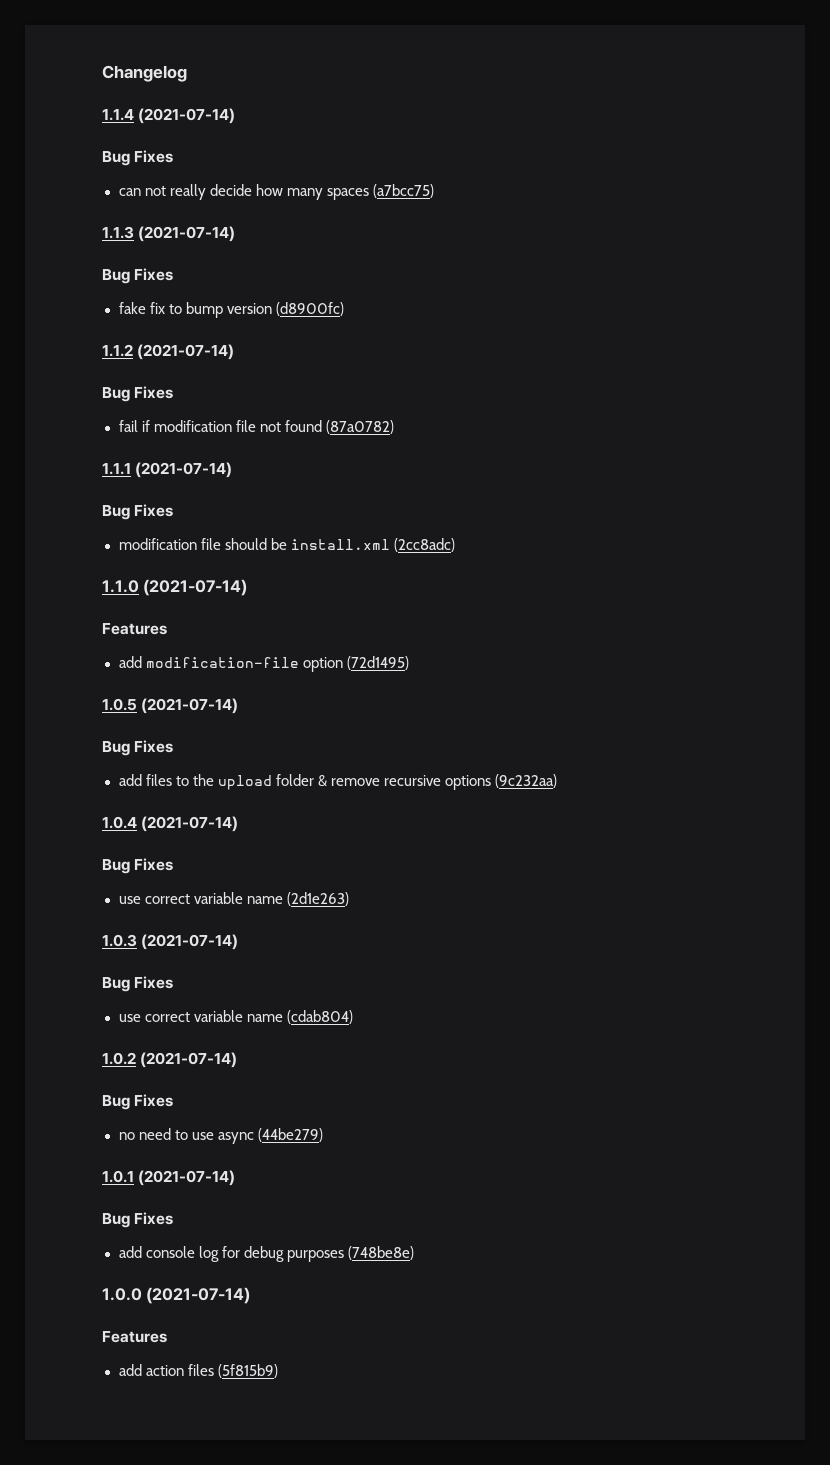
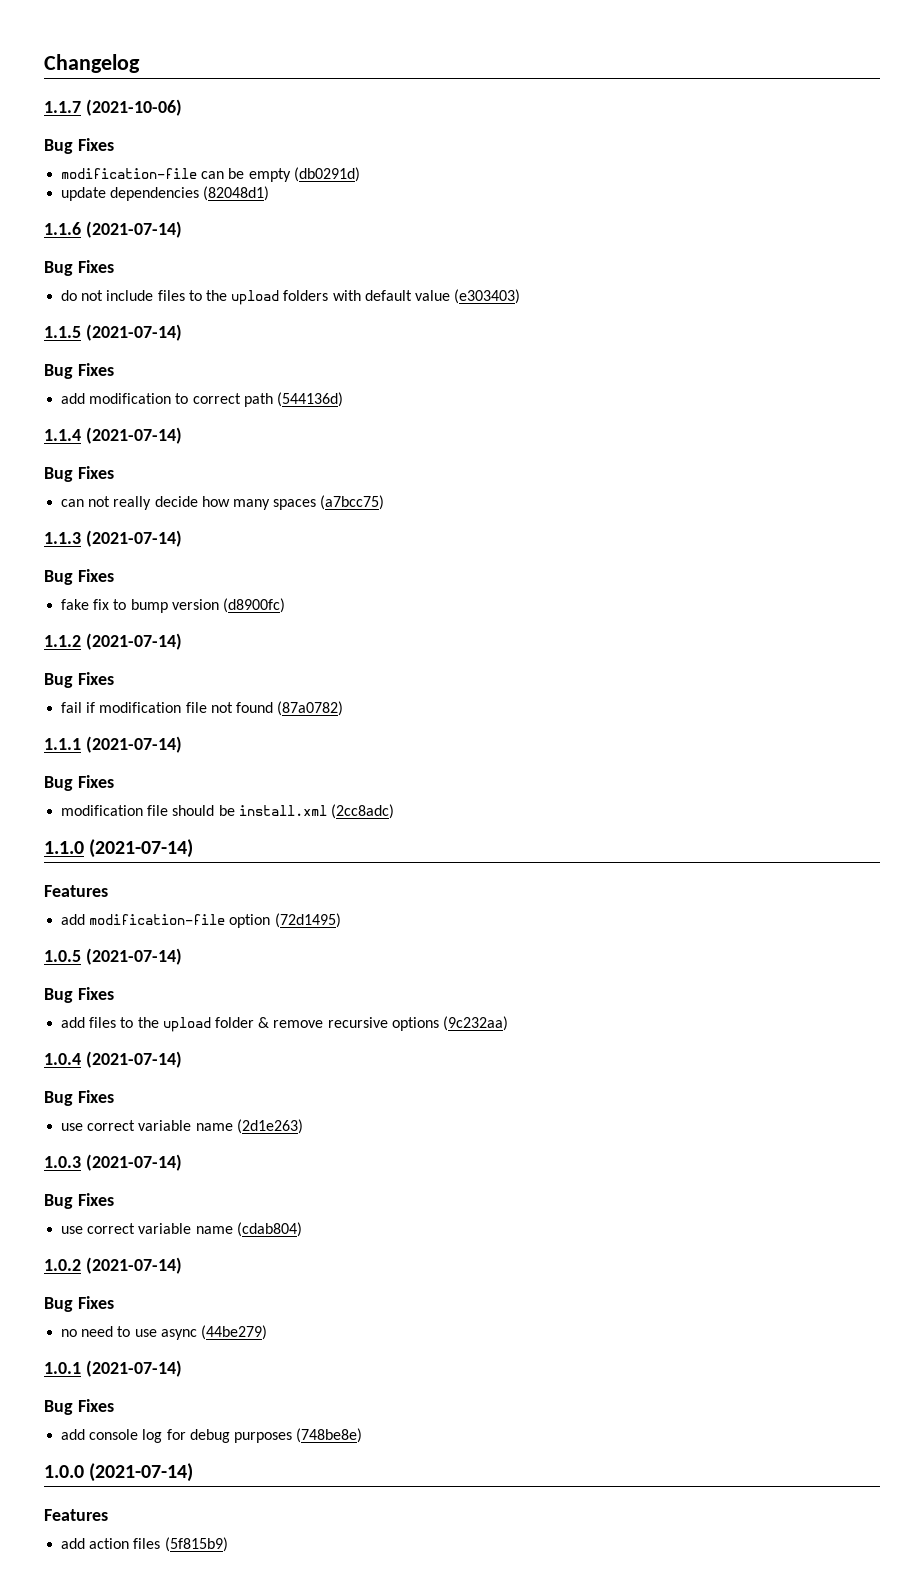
(187, 73) none -> [44,99,182,116] [44,138,114,154] [61,167,360,182] [61,186,270,201] [44,221,182,238] [44,260,114,276] [61,289,521,305] [44,324,182,341] [44,363,114,379] [61,392,343,407] // 1.1.7 (2021-10-06) // Bug Fixes // modification-file can be empty (db0291d) // update dependencies (82048d1) // 1.1.6 (2021-07-14) // Bug Fixes // do not include files to the upload folders with default value (e303403) // 1.1.5 (2021-07-14) // Bug Fixes // add modification to correct path (544136d)

